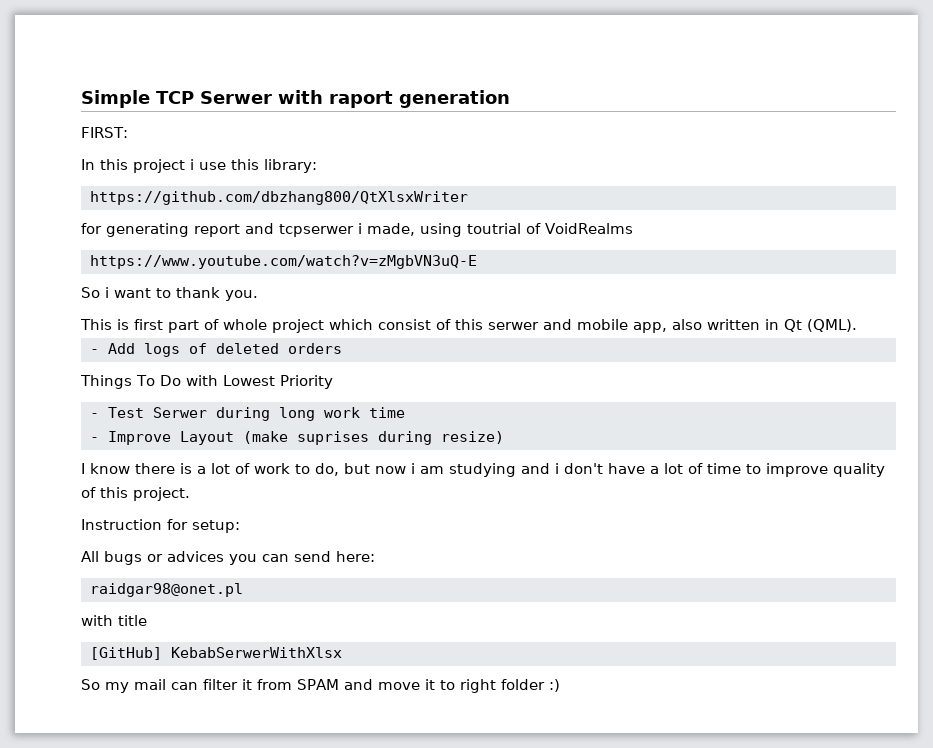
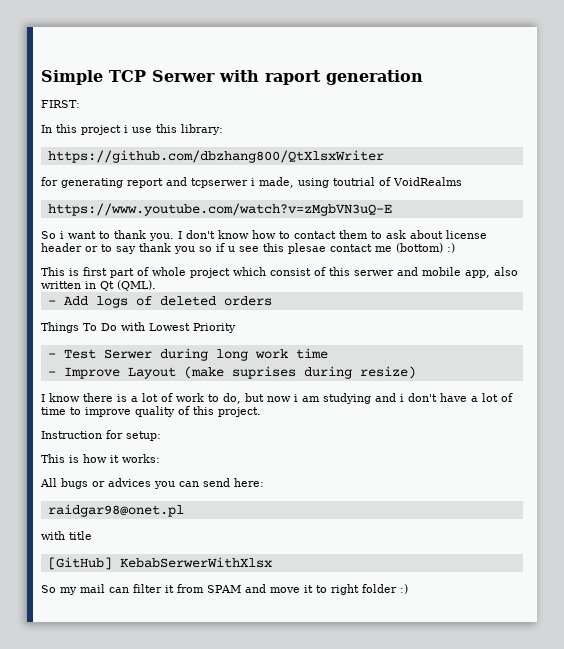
(258, 295) none -> [178,230,487,239] [41,243,455,254] I don't know how to contact them to ask about license header or to say thank you so if u see this plesae contact me (bottom) :)
(240, 526) none -> [41,454,160,463] // This is how it works:

